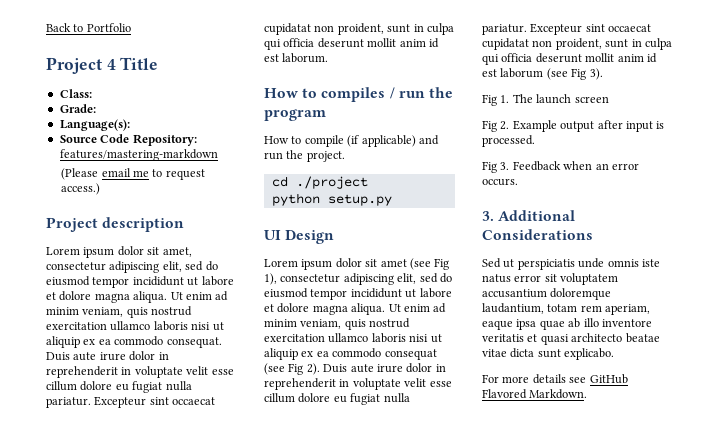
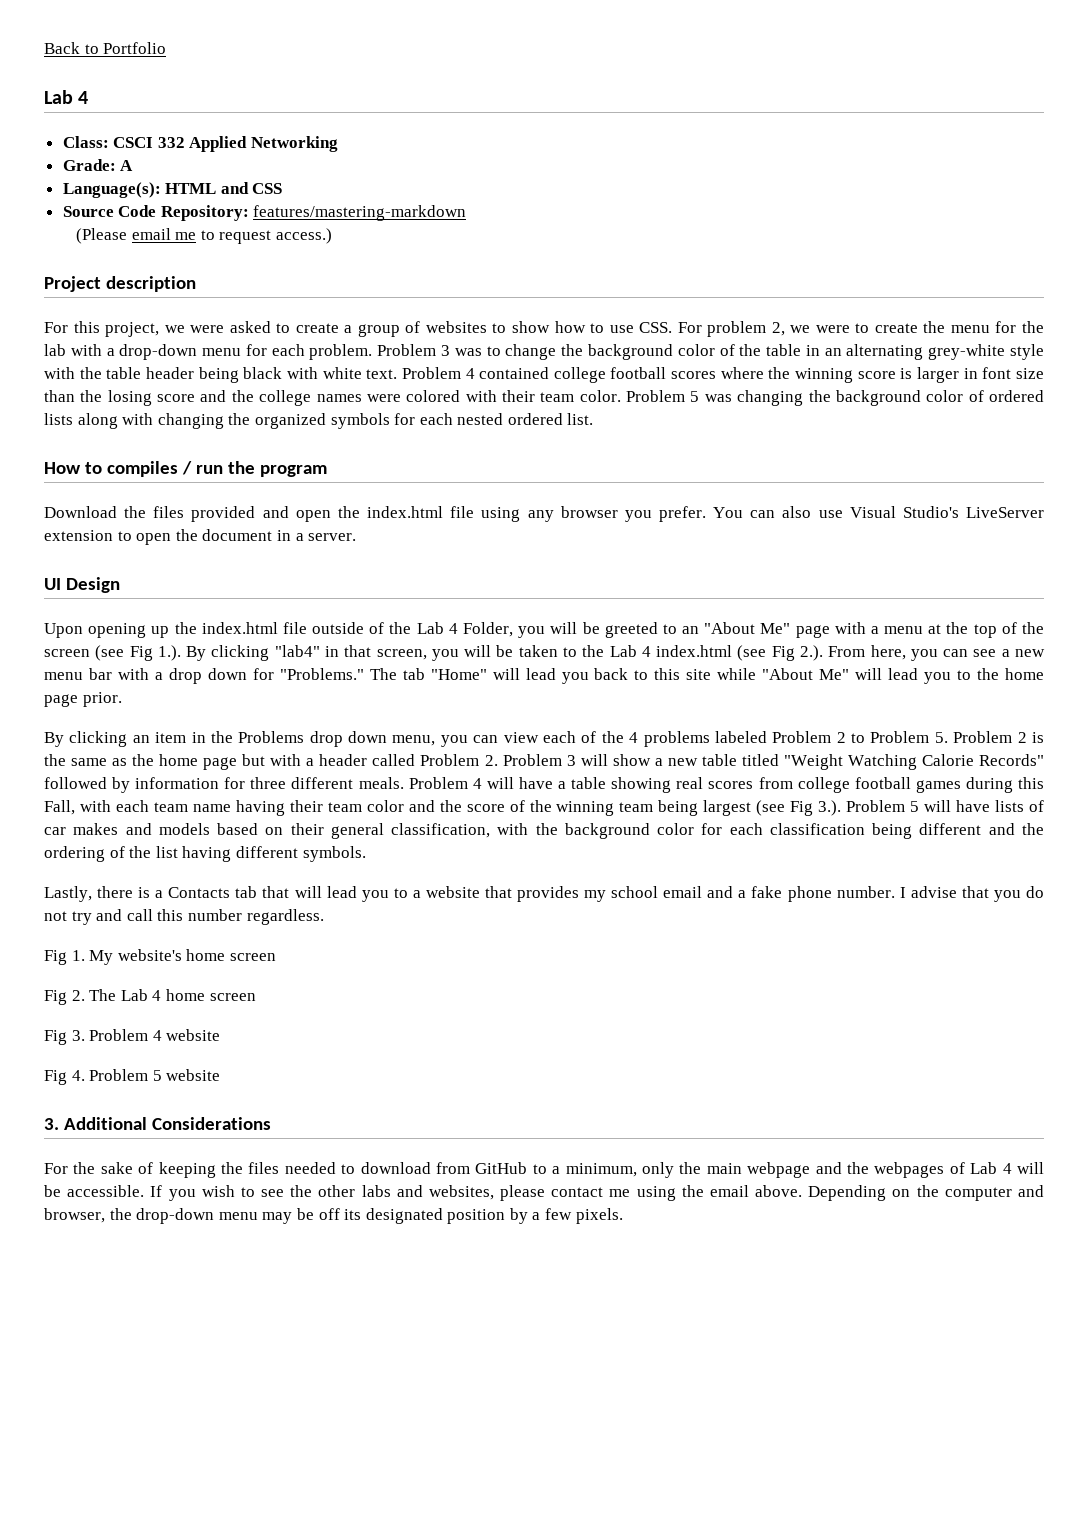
[46,57,159,74] Project 4 Title -> [44,90,89,104] Lab 4
(92, 93) none -> [113,136,339,152] CSCI 332 Applied Networking
(96, 108) none -> [120,160,134,171] A
(130, 125) none -> [165,182,283,194] HTML and CSS
[46,246,192,258] [46,261,218,273] [46,276,234,288] [46,291,229,303] [46,306,193,318] [46,321,224,331] [46,336,222,348] [46,351,169,361] [46,366,234,378] [46,381,192,393] [46,396,216,408] [264,23,454,35] [264,38,439,50] [264,53,329,63] Lorem ipsum dolor sit amet, consectetur adipiscing elit, sed do eiusmod tempor incididunt ut labore et dolore magna aliqua. Ut enim ad minim veniam, quis nostrud exercitation ullamco laboris nisi ut aliquip ex ea commodo consequat. Duis aute irure dolor in reprehenderit in voluptate velit esse cillum dolore eu fugiat nulla pariatur. Excepteur sint occaecat cupidatat non proident, sunt in culpa qui officia deserunt mollit anim id est laborum. -> [44,321,1045,337] [44,344,1044,360] [44,367,1045,383] [44,390,1045,406] [44,413,594,429] For this project, we were asked to create a group of websites to show how to use CSS. For problem 2, we were to create the menu for the lab with a drop-down menu for each problem. Problem 3 was to change the background color of the table in an alternating grey-white style with the table header being black with white text. Problem 4 contained college football scores where the winning score is larger in font size than the losing score and the college names were colored with their team color. Problem 5 was changing the background color of ordered lists along with changing the organized symbols for each nested ordered list.
[264,135,439,147] [264,150,345,162] [271,176,368,189] [271,193,392,206] [264,230,335,244] [264,258,450,270] [264,273,452,285] [264,288,452,300] [264,303,447,315] [264,318,411,330] [264,333,442,343] [264,348,437,360] [264,363,446,375] [264,378,452,390] [264,393,410,405] [482,23,652,35] [482,38,672,50] [482,53,657,65] [482,68,603,80] How to compile (if applicable) and run the project. // cd ./project // python setup.py // UI Design // Lorem ipsum dolor sit amet (see Fig 1), consectetur adipiscing elit, sed do eiusmod tempor incididunt ut labore et dolore magna aliqua. Ut enim ad minim veniam, quis nostrud exercitation ullamco laboris nisi ut aliquip ex ea commodo consequat (see Fig 2). Duis aute irure dolor in reprehenderit in voluptate velit esse cillum dolore eu fugiat nulla pariatur. Excepteur sint occaecat cupidatat non proident, sunt in culpa qui officia deserunt mollit anim id est laborum (see Fig 3). -> [44,506,1044,522] [44,529,357,545] [44,577,120,593] [44,622,1045,638] [44,645,1046,661] [44,668,1044,684] [44,692,122,707] [44,731,1044,747] [44,754,1044,770] [44,777,1044,793] [44,800,1044,816] [44,823,1045,839] [44,846,366,862] [44,886,1044,902] [44,909,324,925] Download the files provided and open the index.html file using any browser you prefer. You can also use Visual Studio's LiveServer extension to open the document in a server. // UI Design // Upon opening up the index.html file outside of the Lab 4 Folder, you will be greeted to an "About Me" page with a menu at the top of the screen (see Fig 1.). By clicking "lab4" in that screen, you will be taken to the Lab 4 index.html (see Fig 2.). From here, you can see a new menu bar with a drop down for "Problems." The tab "Home" will lead you back to this site while "About Me" will lead you to the home page prior. // By clicking an item in the Problems drop down menu, you can view each of the 4 problems labeled Problem 2 to Problem 5. Problem 2 is the same as the home page but with a header called Problem 2. Problem 3 will show a new table titled "Weight Watching Calorie Records" followed by information for three different meals. Problem 4 will have a table showing real scores from college football games during this Fall, with each team name having their team color and the score of the winning team being largest (see Fig 3.). Problem 5 will have lists of car makes and models based on their general classification, with the background color for each classification being different and the ordering of the list having different symbols. // Lastly, there is a Contacts tab that will lead you to a website that provides my school email and a fake phone number. I advise that you do not try and call this number regardless.
[512,94,572,104] The launch -> [89,949,226,965] My website's home
[512,120,665,132] [482,135,535,147] [482,161,639,173] [482,178,518,186] [482,210,576,221] [482,229,593,240] [482,258,660,270] [482,273,619,285] [482,288,612,300] [482,303,651,315] [482,318,652,330] [482,333,660,345] [482,348,615,360] [482,374,628,384] [482,389,588,399] Example output after input is processed. // Fig 3. Feedback when an error occurs. // 3. Additional Considerations // Sed ut perspiciatis unde omnis iste natus error sit voluptatem accusantium doloremque laudantium, totam rem aperiam, eaque ipsa quae ab illo inventore veritatis et quasi architecto beatae vitae dicta sunt explicabo. // For more details see GitHub Flavored Markdown. -> [89,989,256,1001] [44,1029,221,1045] [44,1069,221,1085] [44,1117,271,1130] [44,1162,1044,1178] [44,1185,1044,1201] [44,1208,623,1224] The Lab 4 home screen // Fig 3. Problem 4 website // Fig 4. Problem 5 website // 3. Additional Considerations // For the sake of keeping the files needed to download from GitHub to a minimum, only the main webpage and the webpages of Lab 4 will be accessible. If you wish to see the other labs and websites, please contact me using the email above. Depending on the computer and browser, the drop-down menu may be off its designated position by a few pixels.

